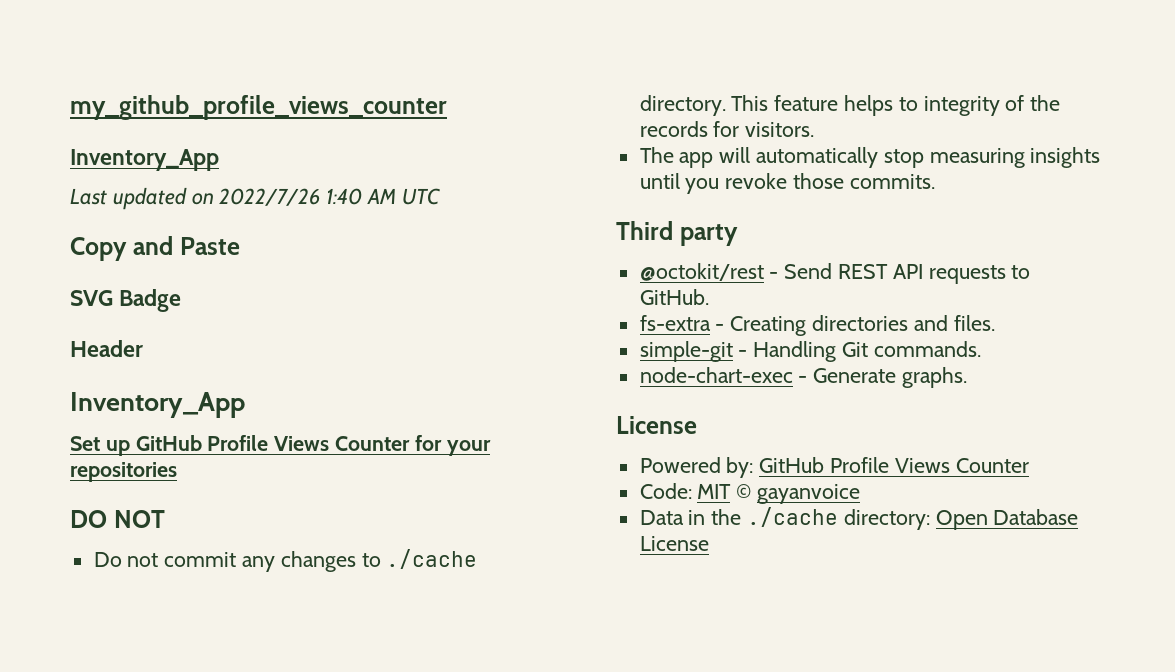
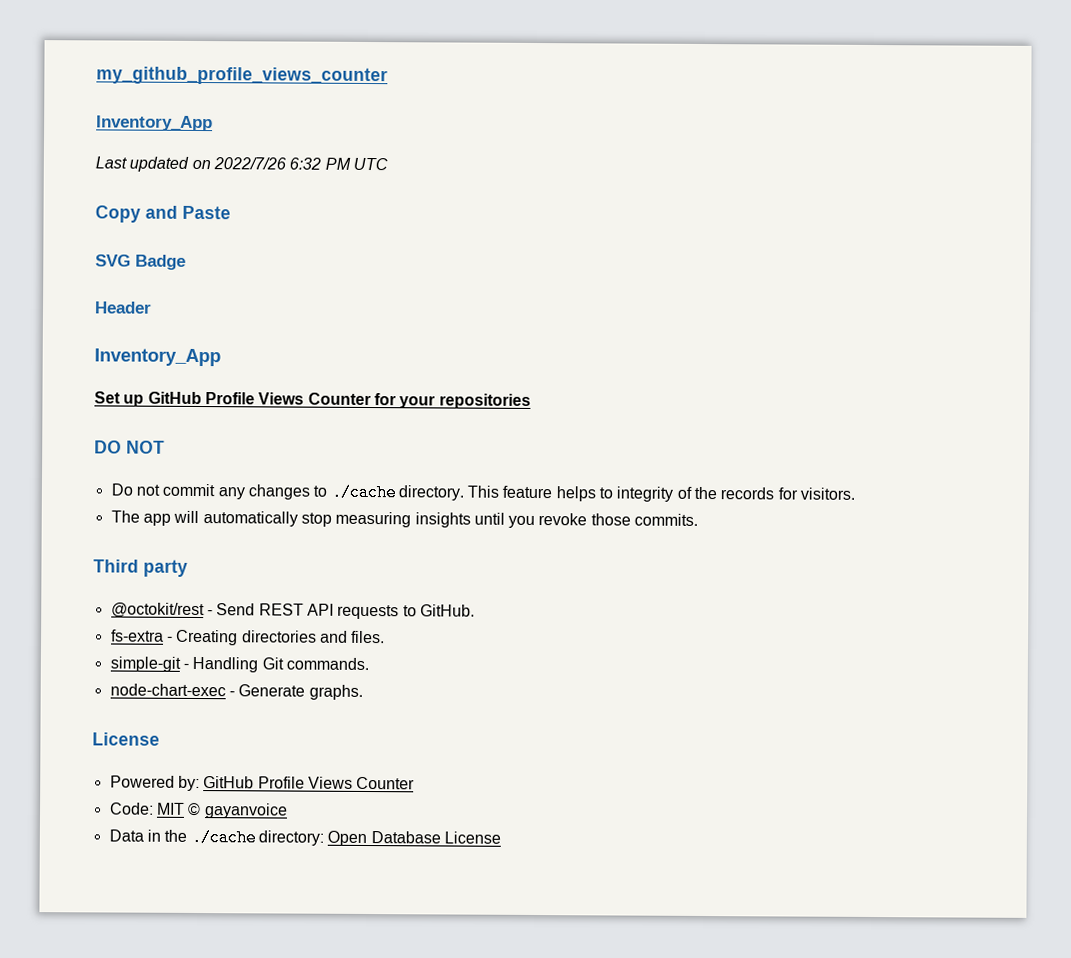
[326,188,397,205] 1:40 AM -> [289,157,351,170] 6:32 PM

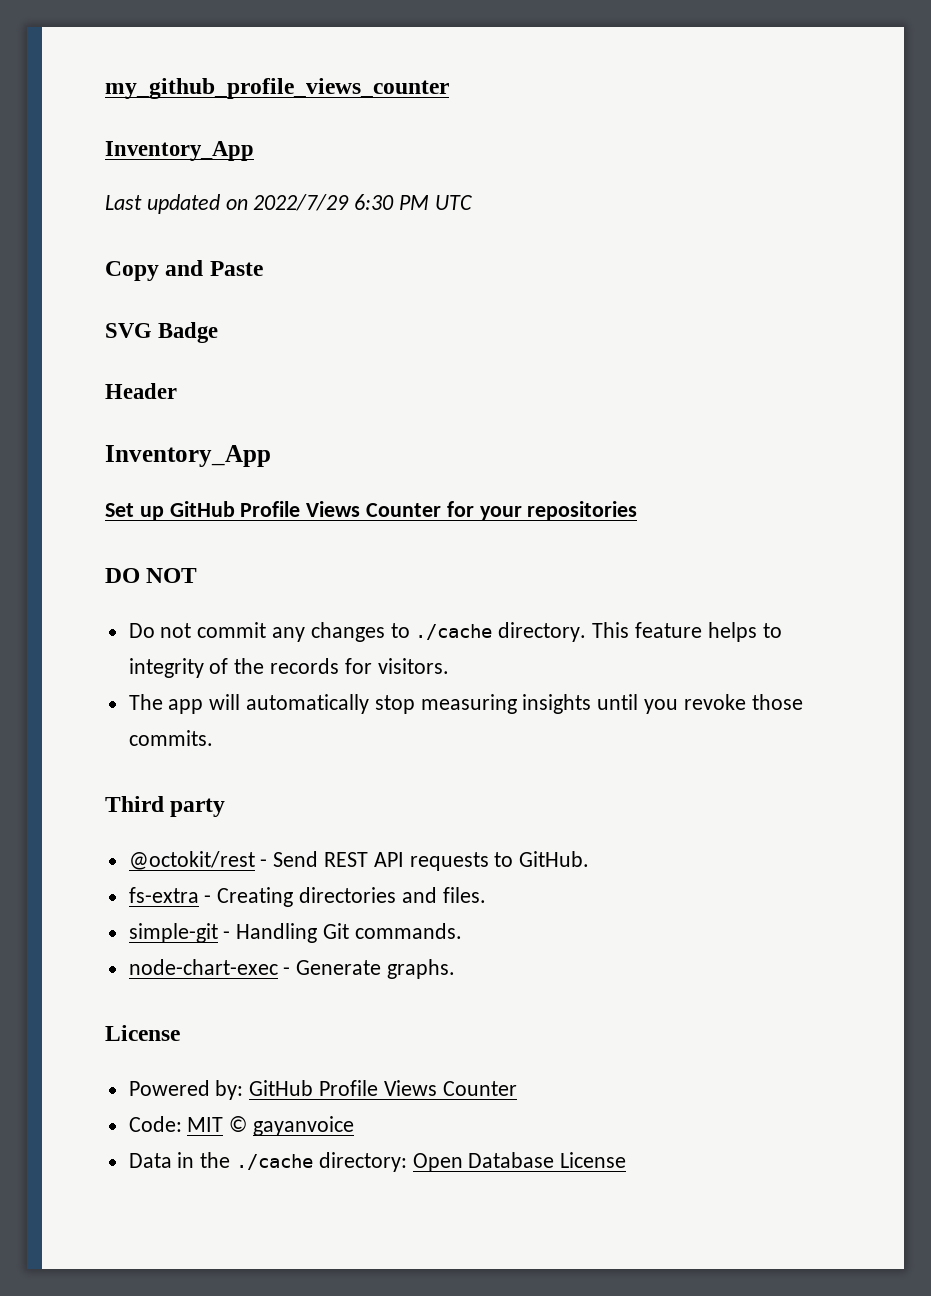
[212,157,322,170] 2022/7/26 6:32 -> [253,194,395,211] 2022/7/29 6:30

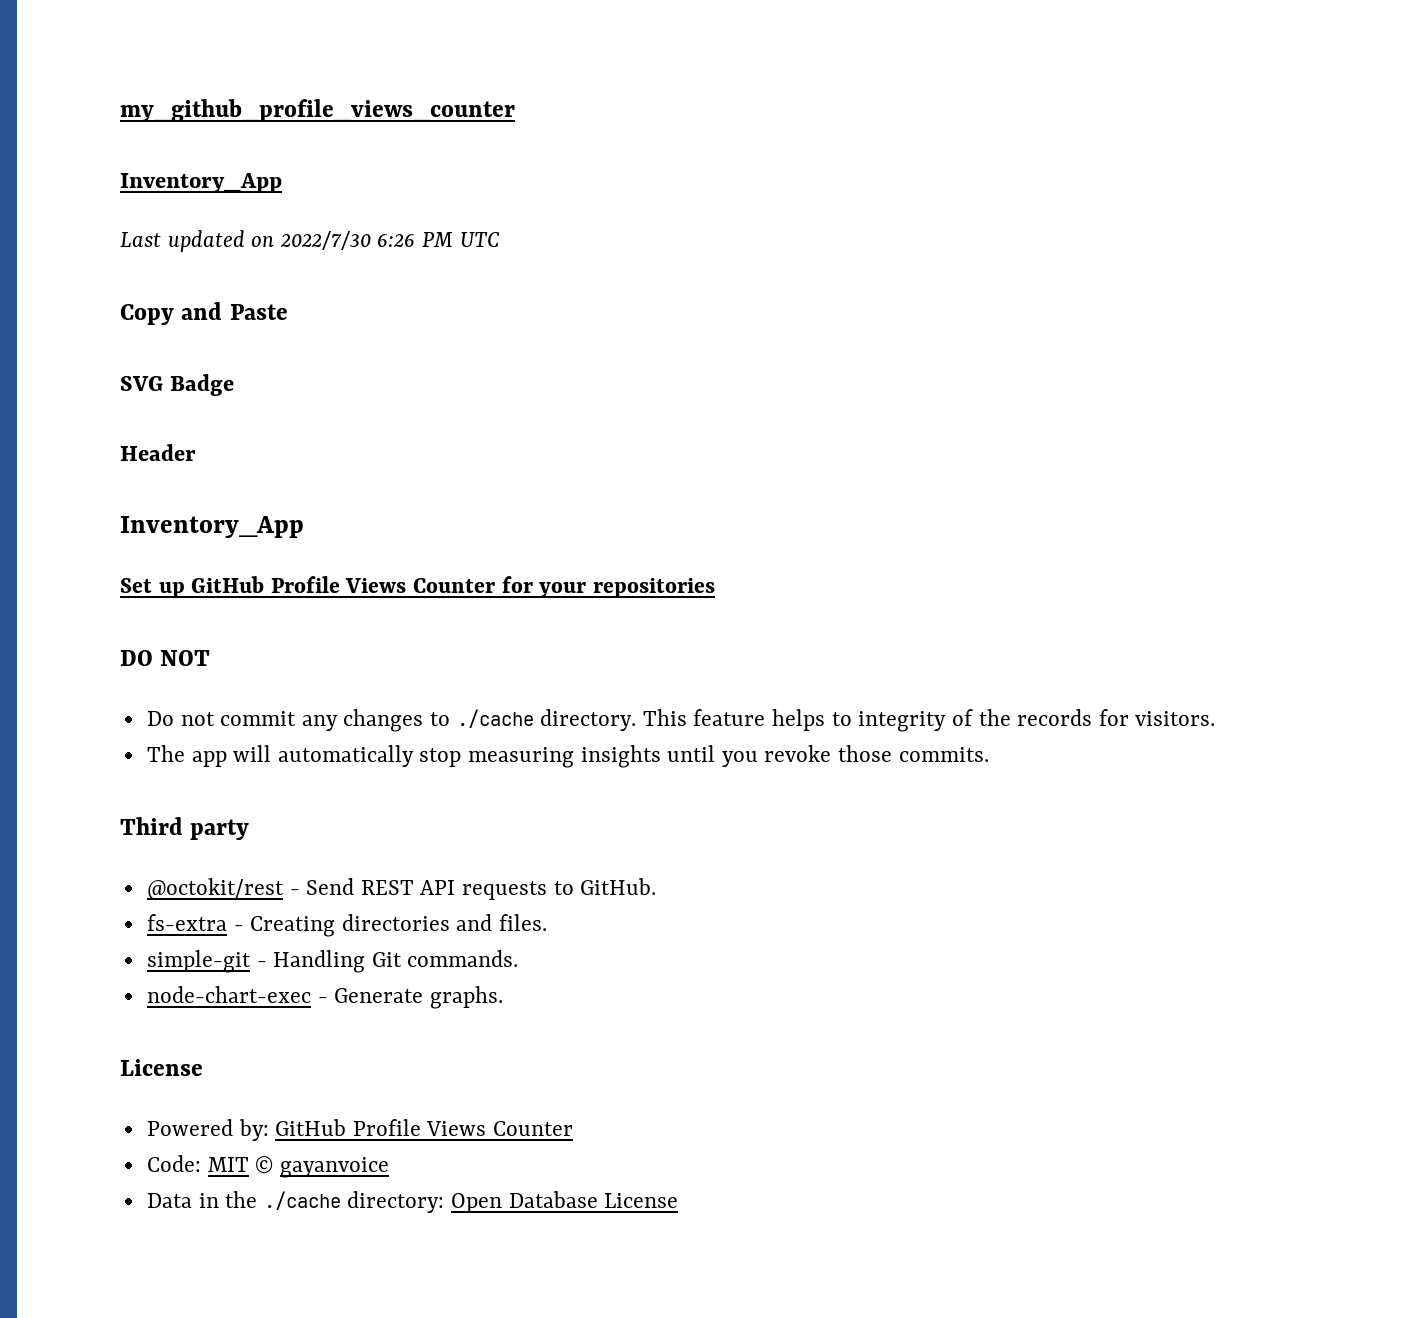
[253,194,395,211] 2022/7/29 6:30 -> [279,231,416,250] 2022/7/30 6:26

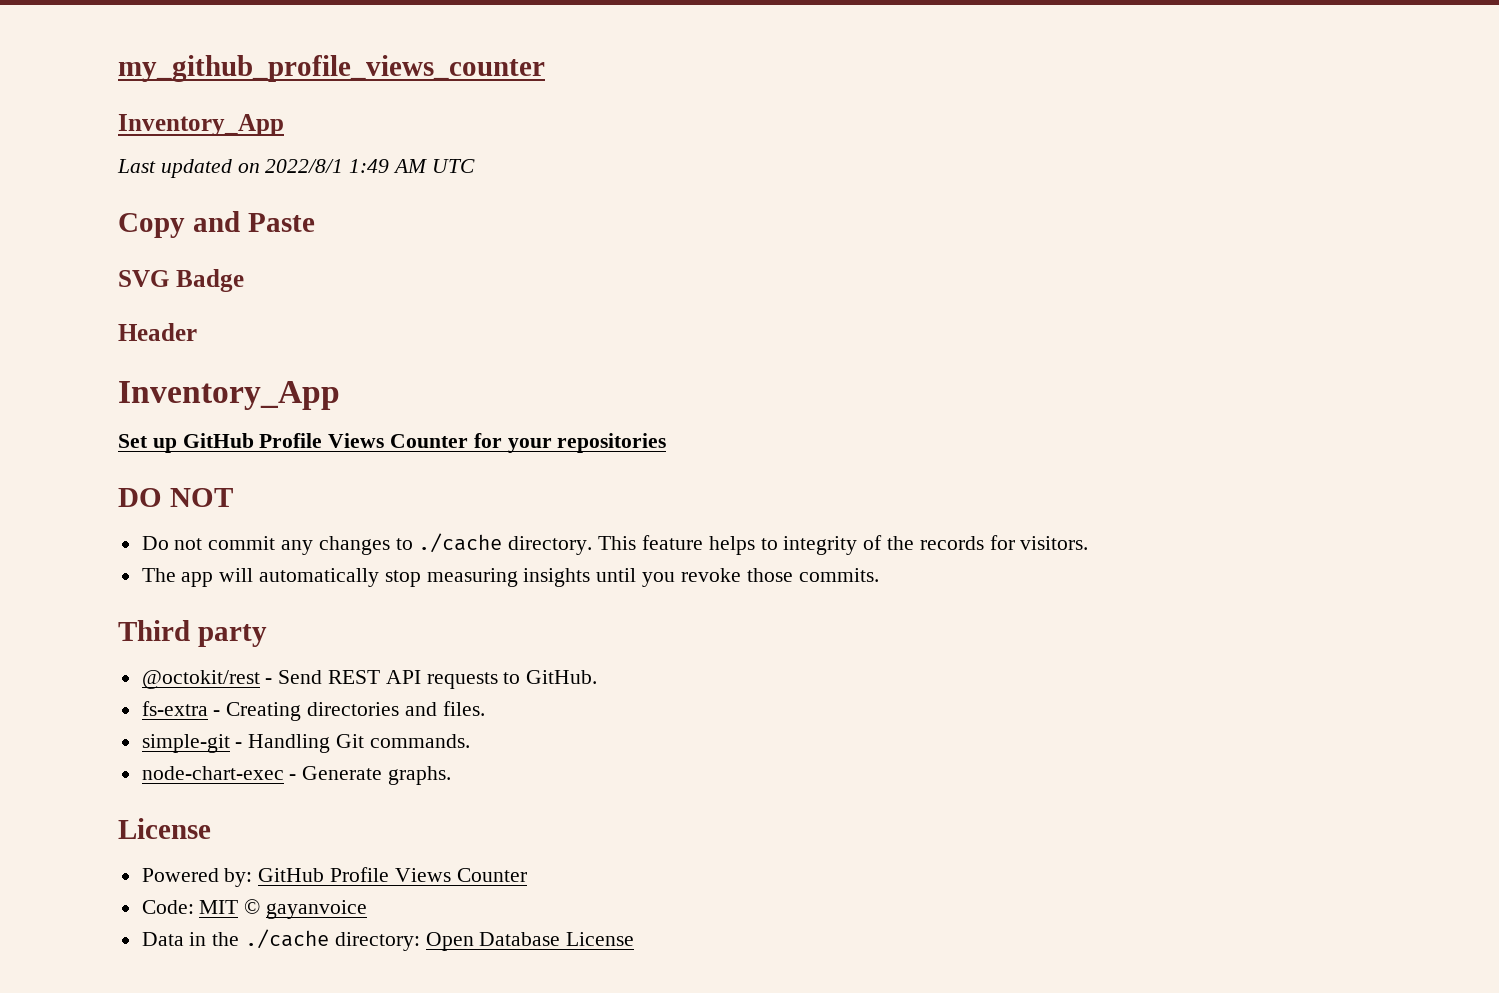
[279,231,454,250] 2022/7/30 6:26 PM -> [265,159,428,173] 2022/8/1 1:49 AM

